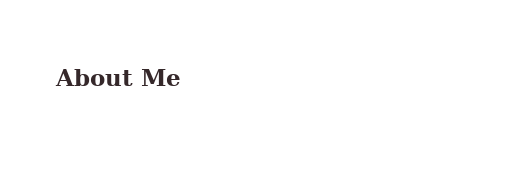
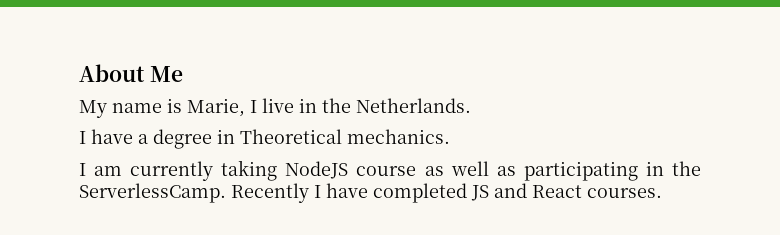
(181, 77) none -> [79,98,471,118] [79,129,450,149] [79,160,701,181] [79,183,662,203] // My name is Marie, I live in the Netherlands. // I have a degree in Theoretical mechanics. // I am currently taking NodeJS course as well as participating in the ServerlessCamp. Recently I have completed JS and React courses.

